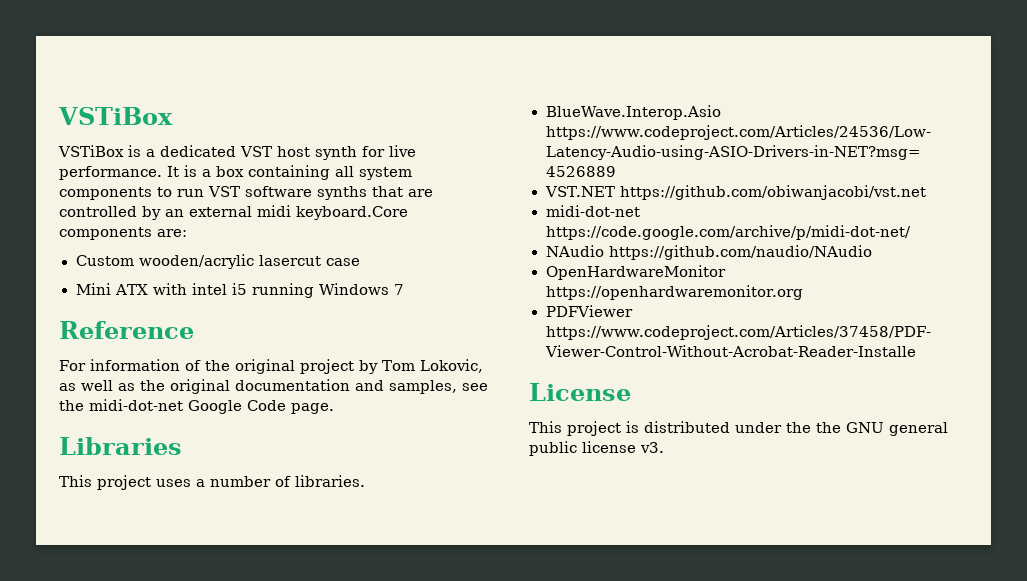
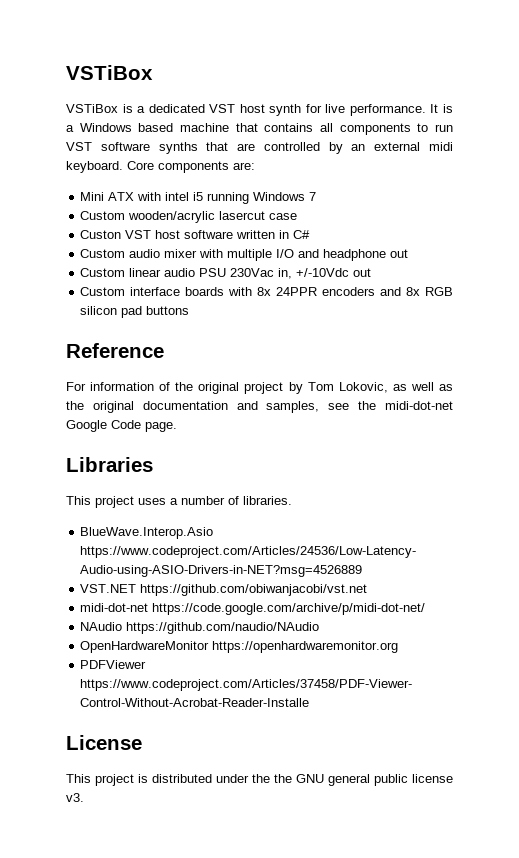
[216,165,412,180] box containing all system -> [79,123,333,132] Windows based machine that contains all
[296,206,408,220] keyboard.Core -> [66,161,154,173] keyboard. Core
[75,254,360,269] // Custom wooden/acrylic lasercut case -> (255, 166) none
(404, 289) none -> [80,211,298,223] [80,230,311,239] [80,249,409,261] [80,268,372,279] [80,287,453,296] [80,306,190,318] // Custom wooden/acrylic lasercut case // Custon VST host software written in C# // Custom audio mixer with multiple I/O and headphone out // Custom linear audio PSU 230Vac in, +/-10Vdc out // Custom interface boards with 8x 24PPR encoders and 8x RGB silicon pad buttons

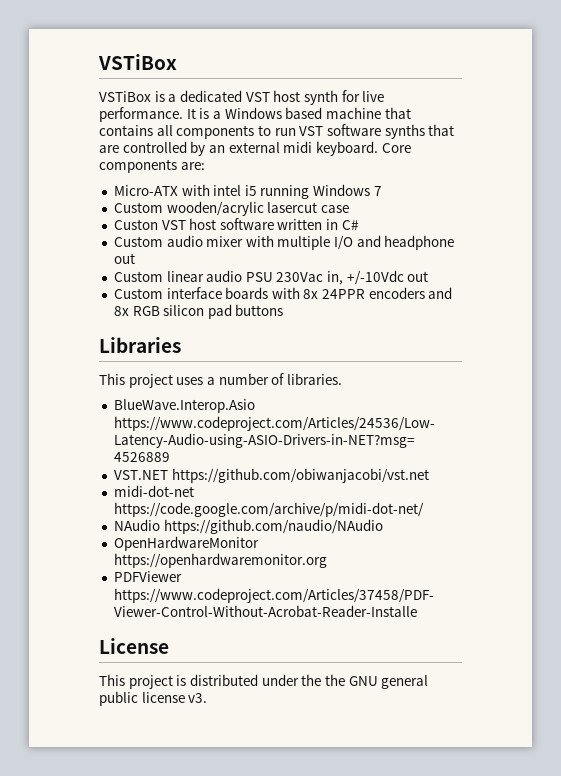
[80,192,135,201] Mini ATX -> [113,185,178,196] Micro-ATX
[66,343,164,358] [66,382,453,394] [66,401,453,413] [66,420,177,432] // Reference // For information of the original project by Tom Lokovic, as well as the original documentation and samples, see the midi-dot-net Google Code page. -> (284, 310) none

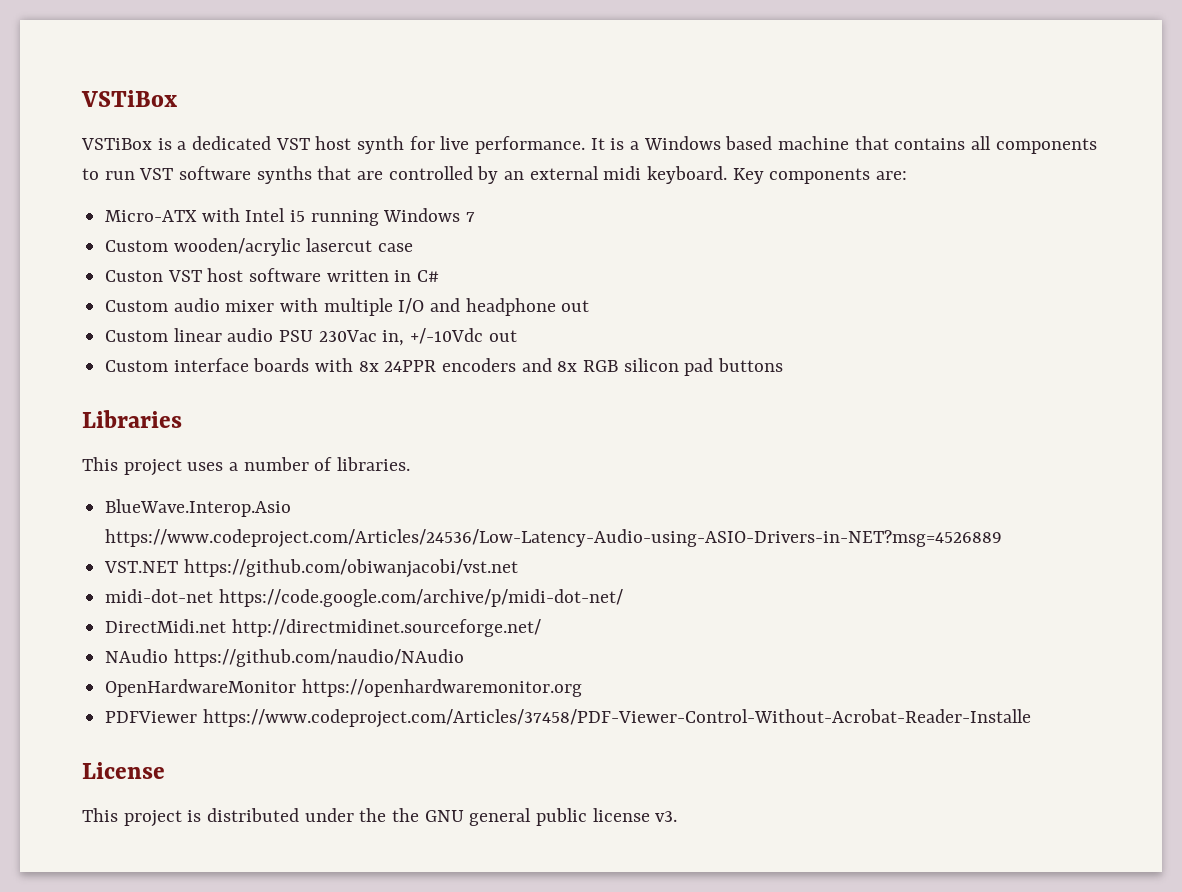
[381,143,411,153] Core -> [732,168,764,184] Key
[213,185,242,196] intel -> [245,208,286,222] Intel
(424, 509) none -> [105,619,541,637] // DirectMidi.net http://directmidinet.sourceforge.net/

